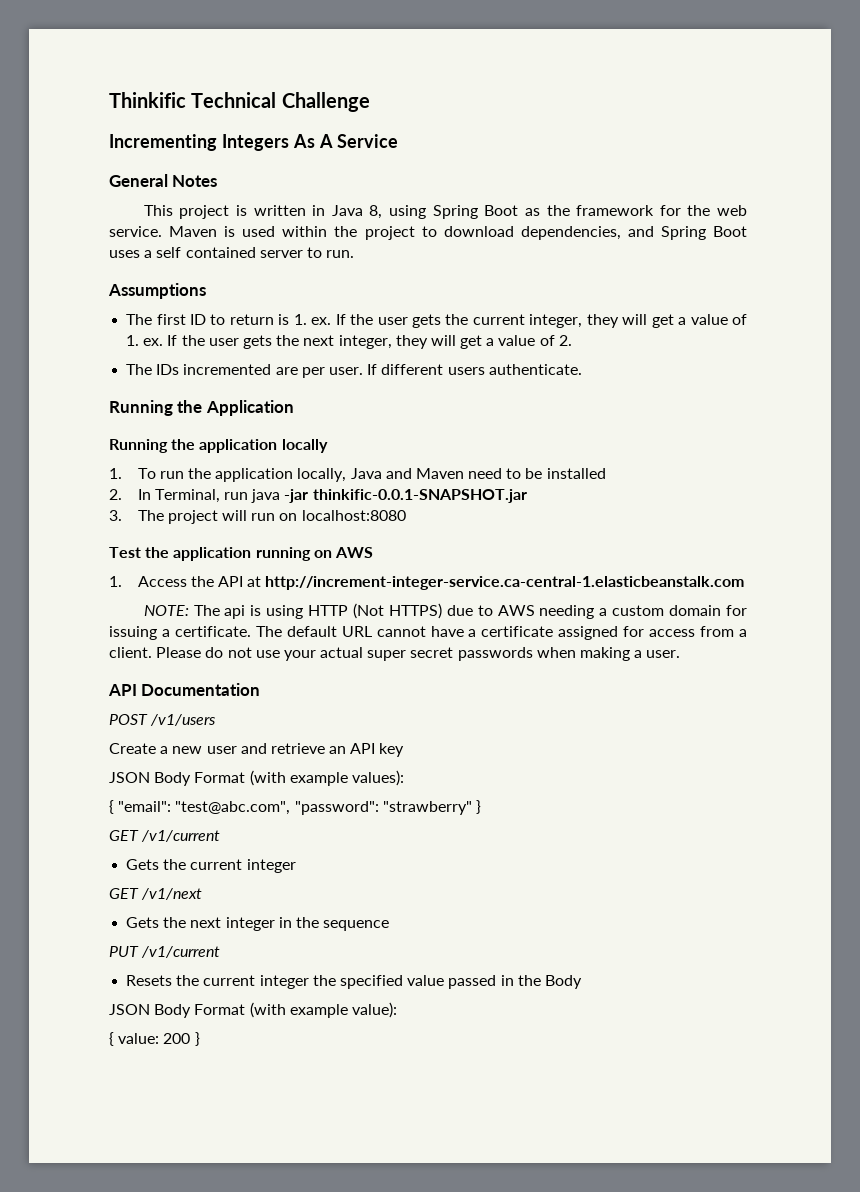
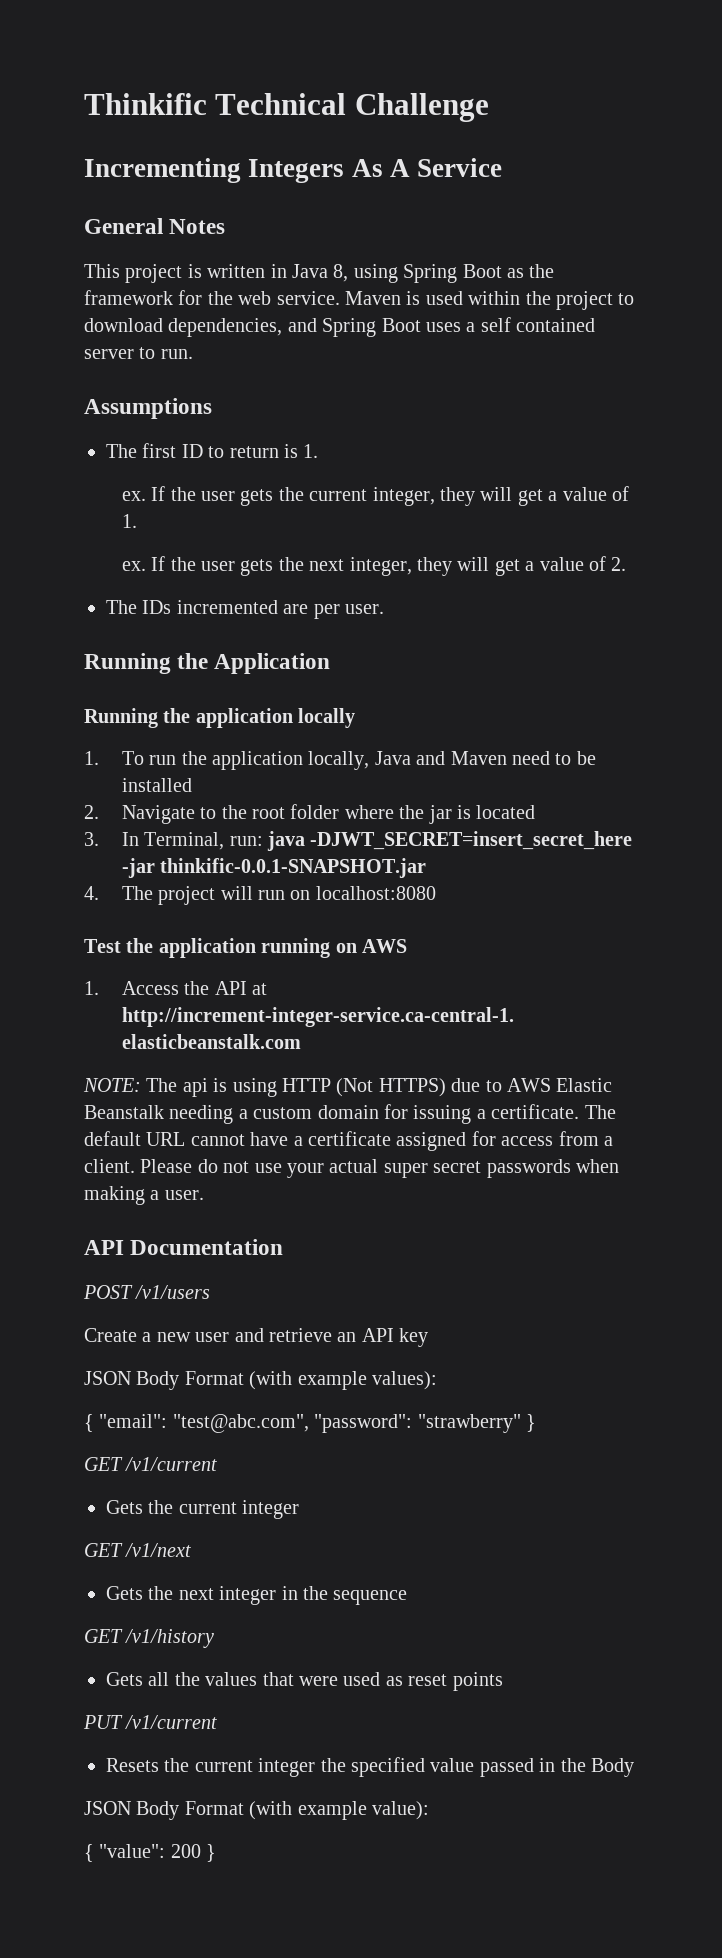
(307, 319) none -> (319, 451) //
(140, 340) none -> (137, 521) //
[367,364,582,375] If different users authenticate. -> (384, 609) none
[137,489,281,503] In Terminal, run java -> [121,804,536,824] [84,831,633,851] Navigate to the root folder where the jar is located // 3. In Terminal, run: java -DJWT_SECRET=insert_secret_here
[109,510,122,521] 3. -> [84,886,99,900] 4.
(535, 610) none -> [556,1078,613,1092] [84,1105,164,1119] Elastic Beanstalk
(390, 925) none -> [84,1629,215,1648] [106,1672,503,1691] // GET /v1/history // Gets all the values that were used as reset points
[118,1033,160,1044] value: -> [99,1844,166,1858] "value":

